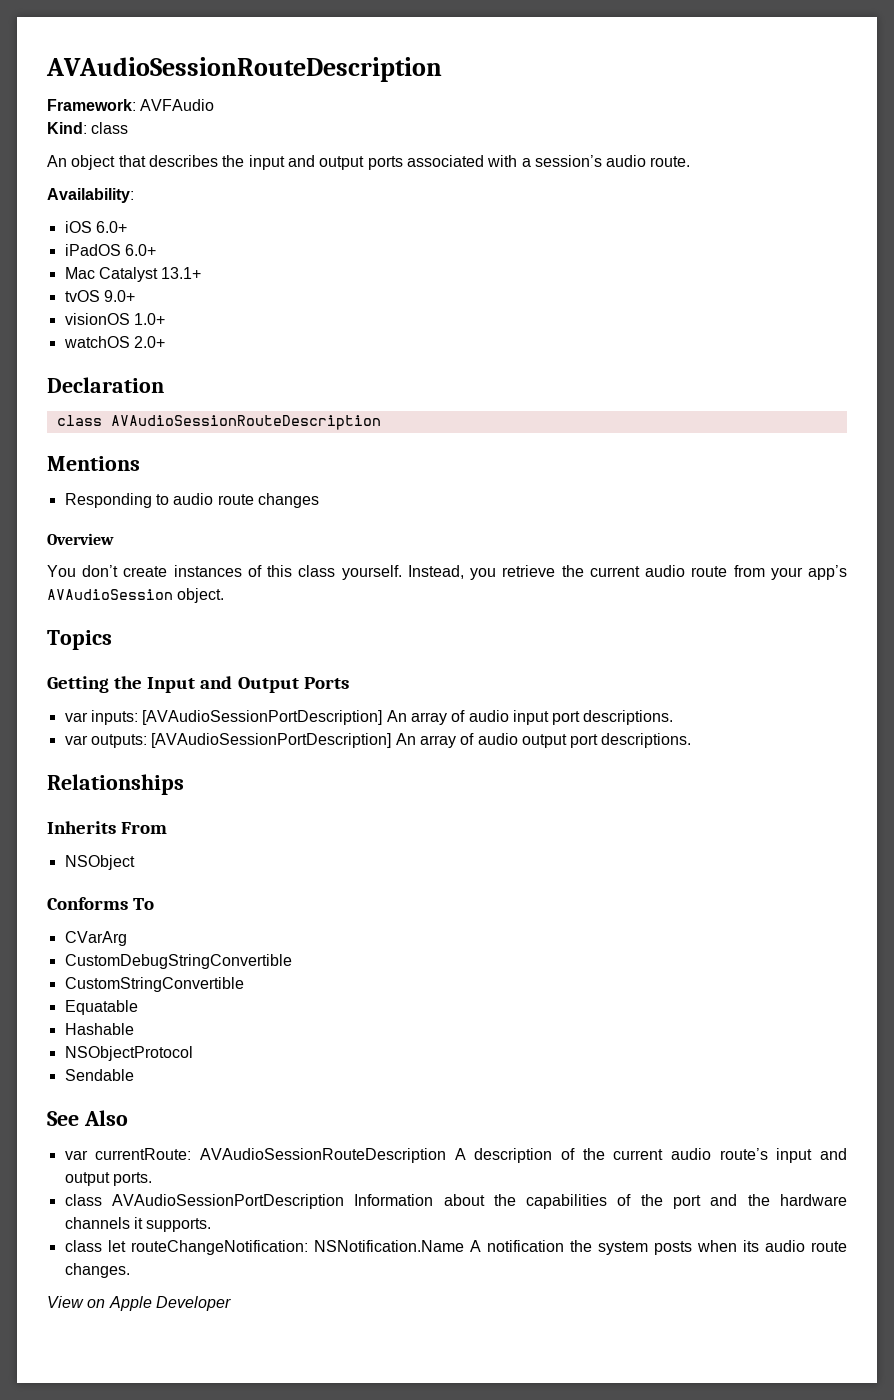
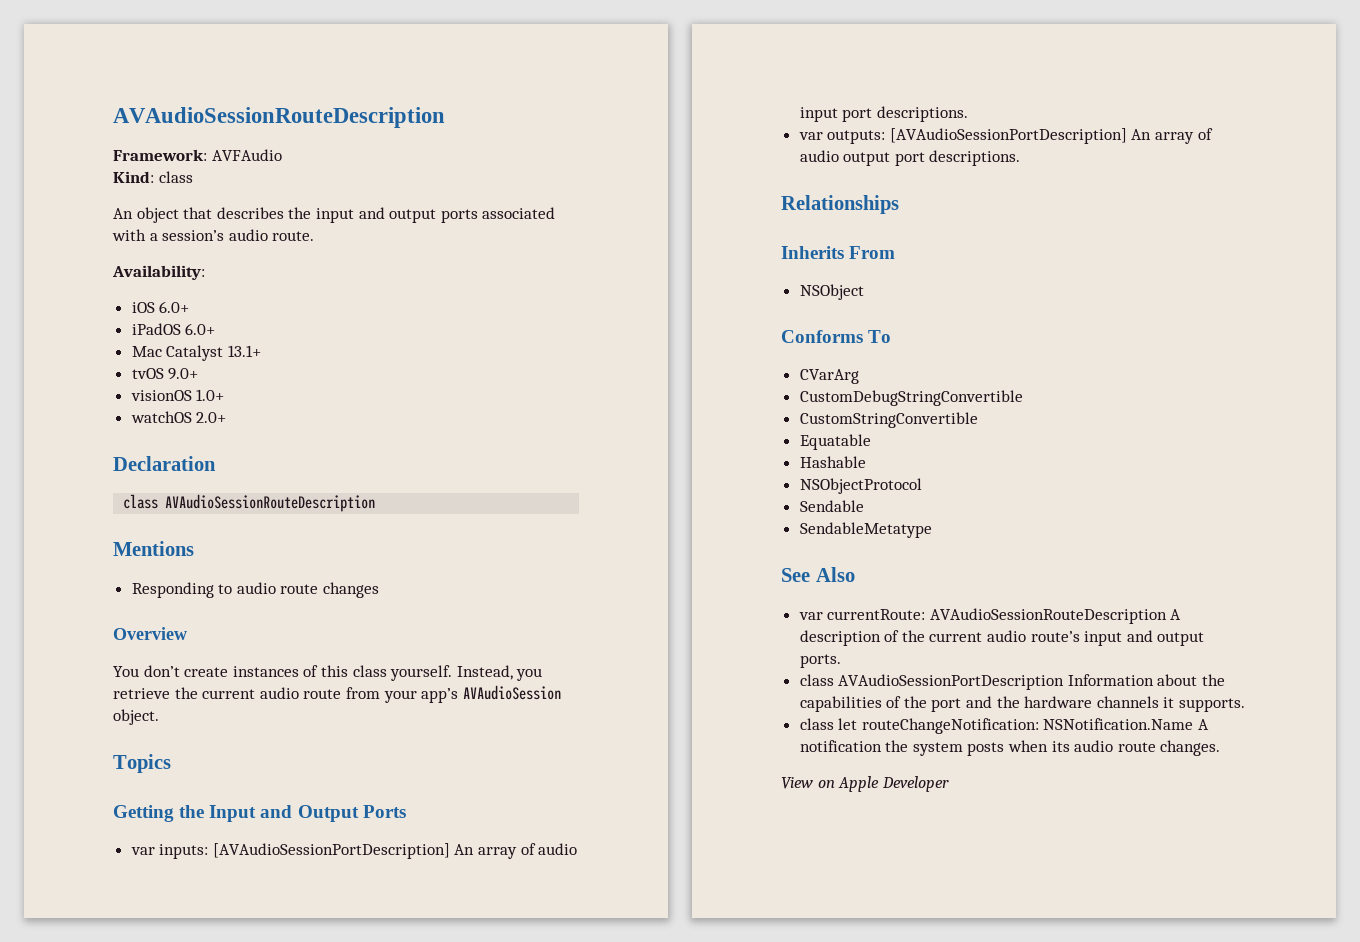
(134, 1075) none -> [799,522,932,538] // SendableMetatype

